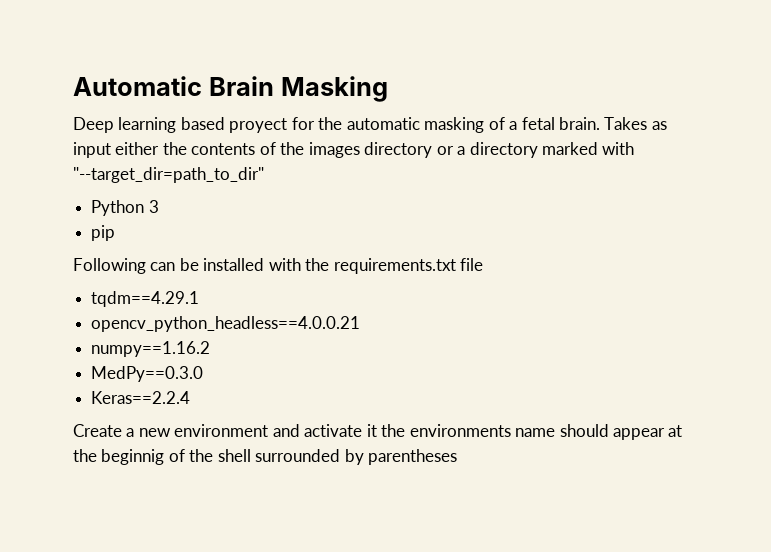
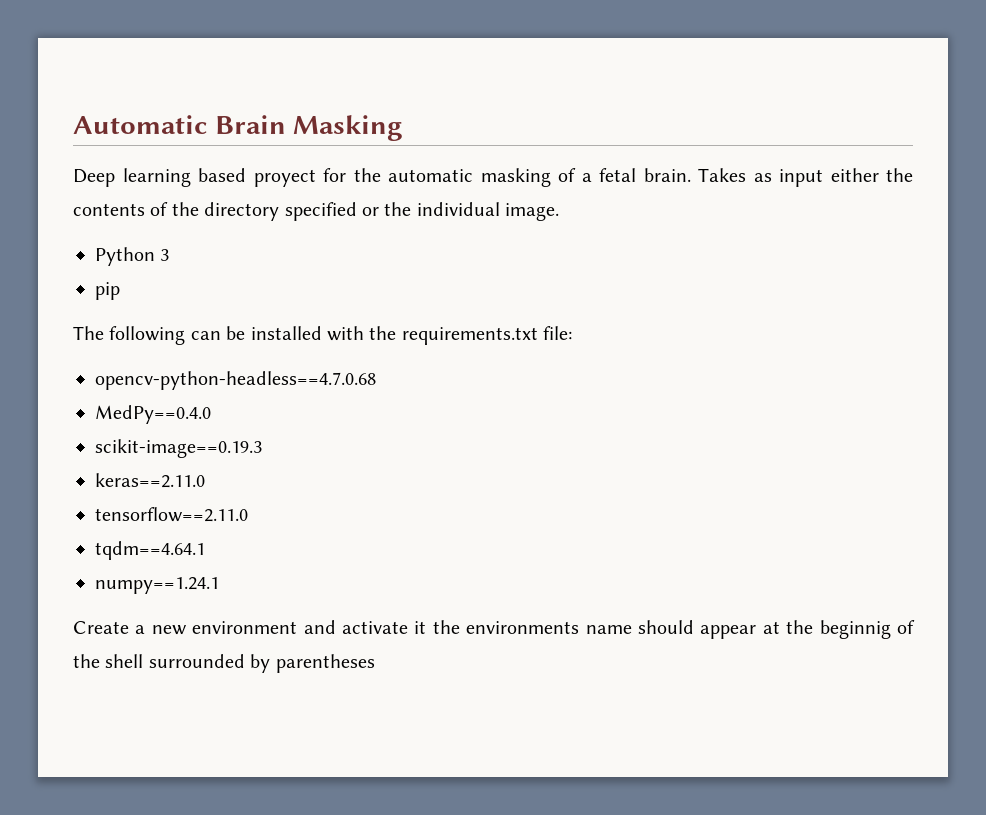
[308,142,635,158] [73,167,264,183] images directory or a directory marked with "--target_dir=path_to_dir" -> [204,202,560,221] directory specified or the individual image.
[73,258,146,274] Following -> [73,326,186,345] The following
[460,258,484,271] [91,291,200,307] [91,316,361,332] [91,341,211,357] [91,366,204,382] [91,391,191,404] file // tqdm==4.29.1 // opencv_python_headless==4.0.0.21 // numpy==1.16.2 // MedPy==0.3.0 // Keras==2.2.4 -> [543,326,573,340] [95,371,376,390] [95,405,211,424] [95,439,262,458] [95,473,205,488] [95,507,248,522] [95,541,205,560] [95,577,219,594] file: // opencv-python-headless==4.7.0.68 // MedPy==0.4.0 // scikit-image==0.19.3 // keras==2.11.0 // tensorflow==2.11.0 // tqdm==4.64.1 // numpy==1.24.1

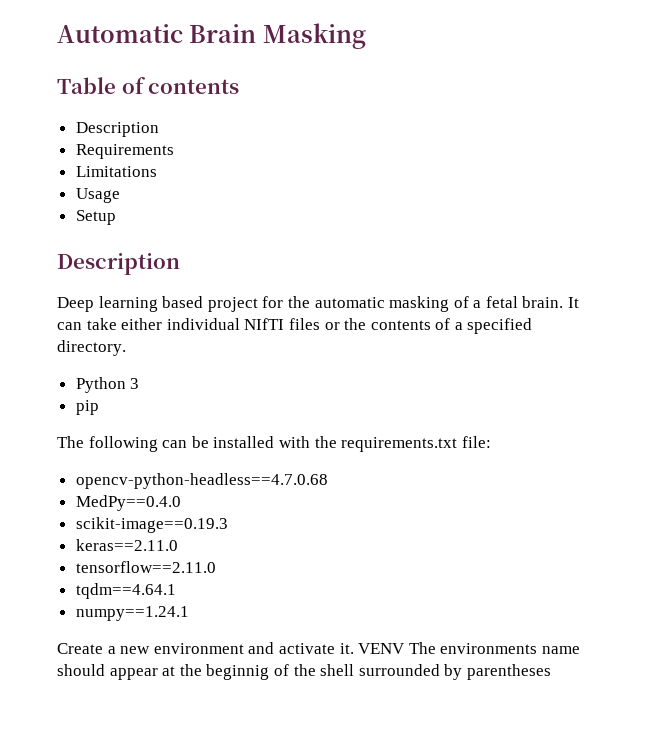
(404, 128) none -> [57,77,240,94] [75,122,159,137] [75,144,174,159] [75,166,157,177] [75,188,120,203] [75,210,116,225] [57,253,180,275] // Table of contents // Description // Requirements // Limitations // Usage // Setup // Description
[253,169,316,187] proyect -> [207,297,258,312] project
[698,168,913,187] [73,202,560,221] Takes as input either the contents of the directory specified or the individual image. -> [568,297,580,308] [57,318,533,334] [57,340,126,356] It can take either individual NIfTI files or the contents of a specified directory.
[414,620,460,634] it the -> [339,642,436,654] it. VENV The

